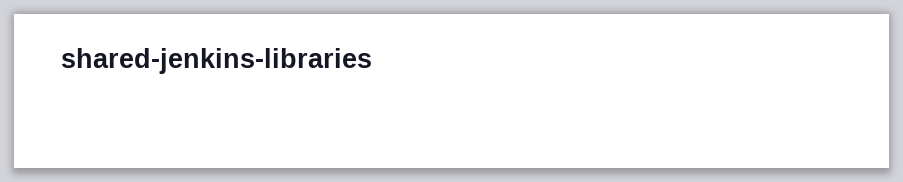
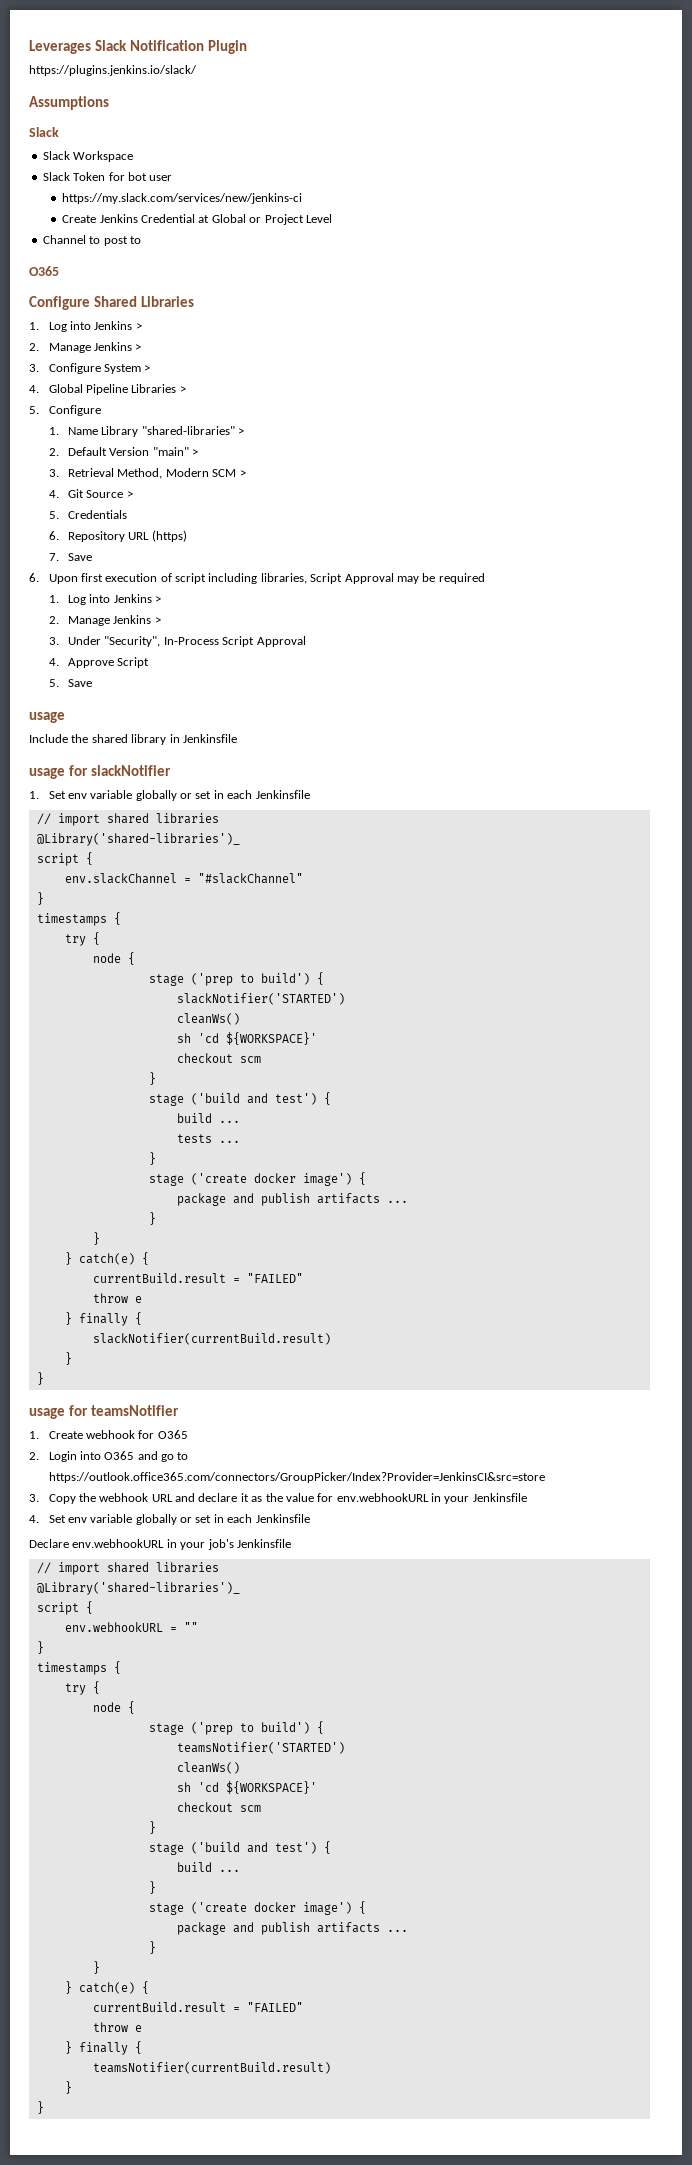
[61,48,372,74] shared-jenkins-libraries -> [29,40,247,54] [29,65,197,76] [29,96,109,110] [29,127,59,137] [42,151,134,162] [42,172,173,181] [62,193,303,204] [62,214,332,225] [42,235,141,246] [29,266,59,276] [29,296,194,310] [29,321,142,332] [29,342,142,353] [29,363,151,374] [29,384,186,395] [29,405,101,416] [48,426,245,437] [48,447,199,456] [48,468,246,479] [48,489,133,498] [48,510,128,519] [48,530,187,542] [48,553,93,561] [29,573,485,584] [48,594,162,605] [48,615,161,626] [48,636,306,647] [48,657,150,668] [48,679,93,687] [29,712,65,723] [29,734,237,745] [29,765,171,779] [29,790,310,801] [36,813,219,826] [36,833,240,846] [36,852,93,866] [64,873,303,884] [36,892,44,905] [36,912,121,926] [64,932,100,946] [92,952,135,965] [148,972,324,986] [176,993,345,1005] [176,1013,240,1025] [176,1032,317,1045] [176,1053,261,1063] [148,1072,156,1085] [148,1092,331,1106] [176,1113,240,1123] [176,1134,240,1143] [148,1152,156,1165] [148,1172,366,1186] [176,1193,408,1206] [148,1212,156,1225] [92,1232,100,1245] [64,1252,149,1265] [92,1273,303,1283] [92,1293,142,1303] [64,1312,142,1326] [92,1333,331,1345] [64,1352,72,1365] [36,1372,44,1385] [29,1405,179,1419] [29,1430,188,1439] [29,1451,189,1462] [48,1472,545,1483] [29,1493,527,1504] [29,1514,310,1525] [29,1539,291,1550] [36,1562,219,1575] [36,1582,240,1595] [36,1601,93,1615] [64,1622,198,1632] [36,1641,44,1654] [36,1661,121,1675] [64,1681,100,1695] [92,1701,135,1714] [148,1721,324,1735] [176,1742,345,1754] [176,1762,240,1774] [176,1781,317,1794] [176,1802,261,1812] [148,1821,156,1834] [148,1841,331,1855] [176,1862,240,1872] [148,1881,156,1894] [148,1901,366,1915] [176,1922,408,1935] [148,1941,156,1954] [92,1961,100,1974] [64,1981,149,1994] [92,2002,303,2012] [92,2022,142,2032] [64,2041,142,2055] [92,2062,331,2074] [64,2081,72,2094] [36,2101,44,2114] Leverages Slack Notification Plugin // https://plugins.jenkins.io/slack/ // Assumptions // Slack // Slack Workspace // Slack Token for bot user // https://my.slack.com/services/new/jenkins-ci // Create Jenkins Credential at Global or Project Level // Channel to post to // O365 // Configure Shared Libraries // 1. Log into Jenkins > // 2. Manage Jenkins > // 3. Configure System > // 4. Global Pipeline Libraries > // 5. Configure // 1. Name Library "shared-libraries" > // 2. Default Version "main" > // 3. Retrieval Method, Modern SCM > // 4. Git Source > // 5. Credentials // 6. Repository URL (https) // 7. Save // 6. Upon first execution of script including libraries, Script Approval may be required // 1. Log into Jenkins > // 2. Manage Jenkins > // 3. Under "Security", In-Process Script Approval // 4. Approve Script // 5. Save // usage // Include the shared library in Jenkinsfile // usage for slackNotifier // 1. Set env variable globally or set in each Jenkinsfile // // import shared libraries // @Library('shared-libraries')_ // script { // env.slackChannel = "#slackChannel" // } // timestamps { // try { // node { // stage ('prep to build') { // slackNotifier('STARTED') // cleanWs() // sh 'cd ${WORKSPACE}' // checkout scm // } // stage ('build and test') { // build ... // tests ... // } // stage ('create docker image') { // package and publish artifacts ... // } // } // } catch(e) { // currentBuild.result = "FAILED" // throw e // } finally { // slackNotifier(currentBuild.result) // } // } // usage for teamsNotifier // 1. Create webhook for O365 // 2. Login into O365 and go to https://outlook.office365.com/connectors/GroupPicker/Index?Provider=JenkinsCI&src=store // 3. Copy the webhook URL and declare it as the value for env.webhookURL in your Jenkinsfile // 4. Set env variable globally or set in each Jenkinsfile // Declare env.webhookURL in your job's Jenkinsfile // // import shared libraries // @Library('shared-libraries')_ // script { // env.webhookURL = "" // } // timestamps { // try { // node { // stage ('prep to build') { // teamsNotifier('STARTED') // cleanWs() // sh 'cd ${WORKSPACE}' // checkout scm // } // stage ('build and test') { // build ... // } // stage ('create docker image') { // package and publish artifacts ... // } // } // } catch(e) { // currentBuild.result = "FAILED" // throw e // } finally { // teamsNotifier(currentBuild.result) // } // }

